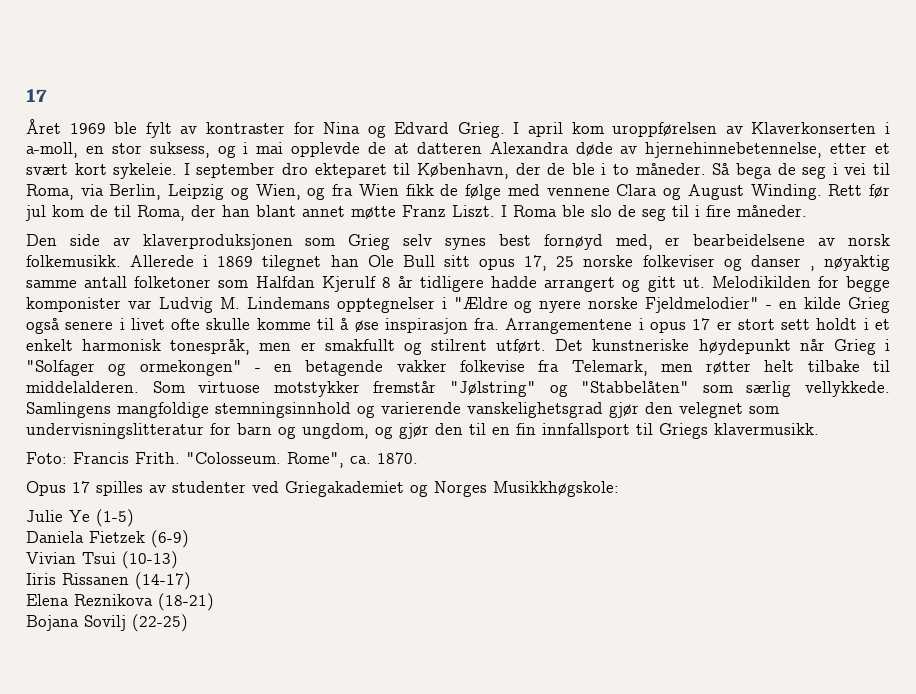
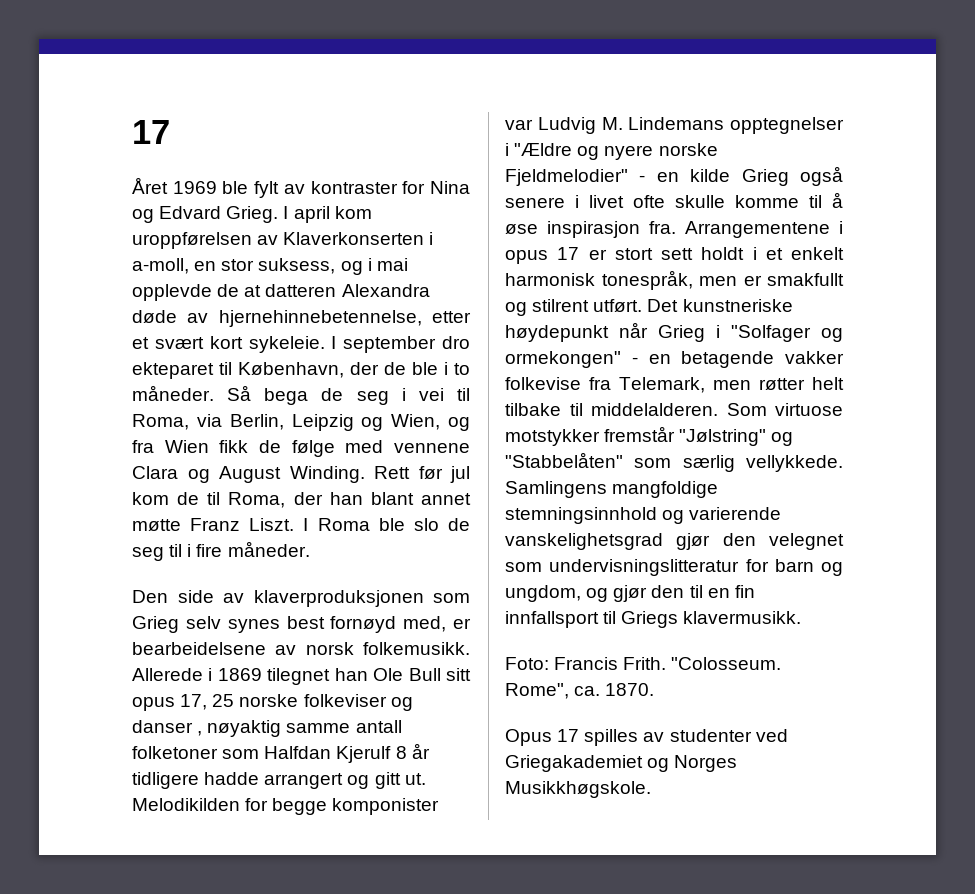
[493,481,619,497] [26,509,134,527] [26,530,189,548] [26,551,178,569] [26,572,191,590] [26,593,214,611] [26,614,188,632] Musikkhøgskole: // Julie Ye (1-5) // Daniela Fietzek (6-9) // Vivian Tsui (10-13) // Iiris Rissanen (14-17) // Elena Reznikova (18-21) // Bojana Sovilj (22-25) -> [505,781,651,798] Musikkhøgskole.

